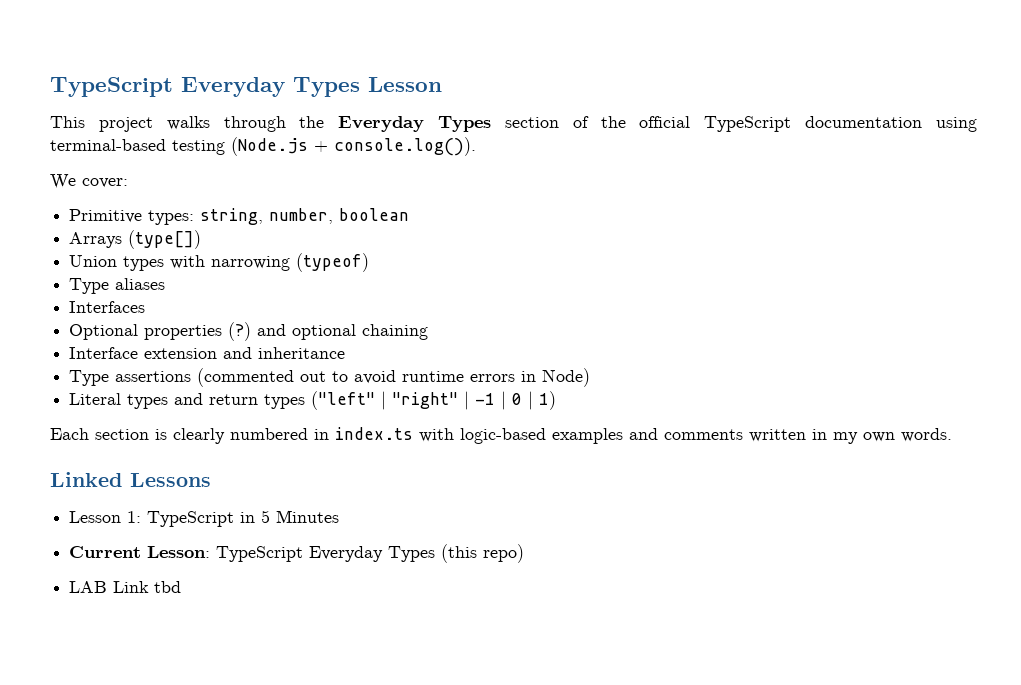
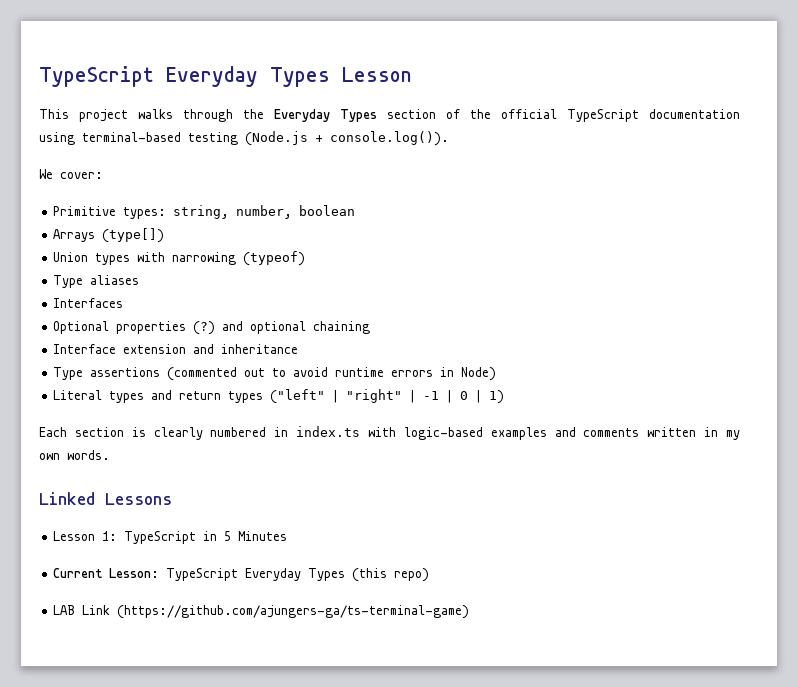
[154,581,182,593] tbd -> [117,605,470,619] (https://github.com/ajungers-ga/ts-terminal-game)

